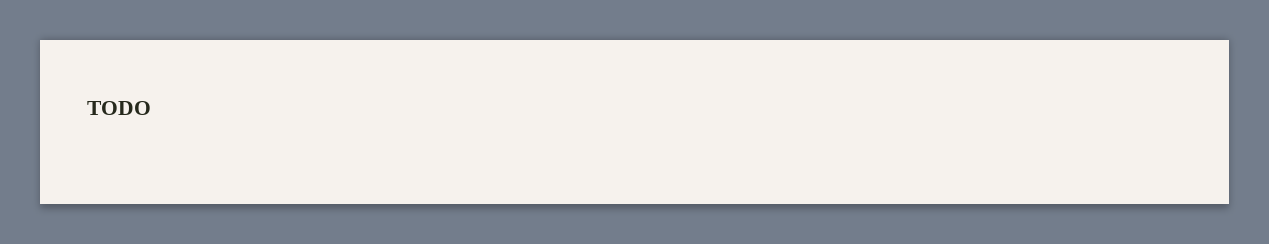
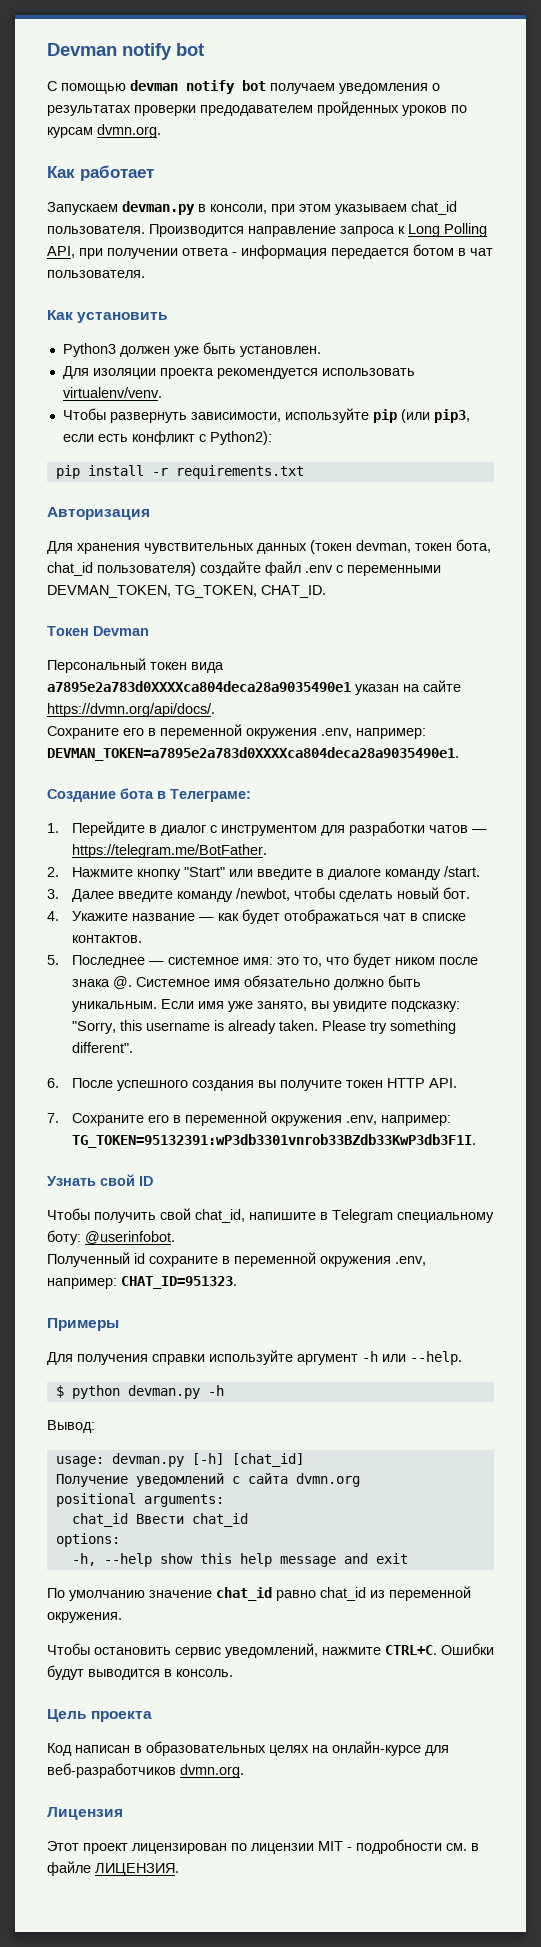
[87,101,151,115] TODO -> [47,43,204,60] [47,80,440,94] [47,101,467,116] [47,124,161,138] [47,165,154,181] [47,201,457,215] [47,223,487,237] [47,244,493,259] [47,270,145,278] [47,310,169,323] [62,342,321,357] [62,366,415,379] [62,387,162,398] [62,408,470,423] [62,431,272,445] [55,465,304,479] [47,507,150,520] [47,539,491,554] [47,561,441,576] [47,585,326,598] [47,626,149,636] [47,658,224,673] [47,680,461,695] [47,703,215,717] [47,724,426,739] [47,747,459,761] [47,788,251,802] [47,821,487,836] [71,844,267,858] [47,866,480,880] [47,887,470,902] [47,909,466,924] [71,935,142,943] [47,953,478,968] [71,975,421,990] [71,999,460,1012] [71,1020,456,1034] [71,1042,133,1053] [47,1078,457,1091] [47,1111,451,1126] [71,1134,476,1148] [47,1174,153,1186] [47,1208,494,1223] [47,1230,175,1245] [47,1252,426,1267] [47,1276,237,1289] [47,1318,119,1331] [47,1350,462,1365] [55,1385,224,1399] [47,1420,95,1433] [55,1453,304,1467] [55,1473,360,1487] [55,1493,224,1507] [71,1513,248,1527] [55,1533,120,1547] [71,1553,408,1567] [47,1586,471,1601] [47,1612,122,1623] [47,1643,494,1658] [47,1665,233,1680] [47,1709,153,1722] [47,1741,449,1756] [47,1763,244,1778] [47,1807,123,1820] [47,1839,479,1854] [47,1861,179,1876] Devman notify bot // С помощью devman notify bot получаем уведомления о результатах проверки предодавателем пройденных уроков по курсам dvmn.org. // Как работает // Запускаем devman.py в консоли, при этом указываем chat_id пользователя. Производится направление запроса к Long Polling API, при получении ответа - информация передается ботом в чат пользователя. // Как установить // Python3 должен уже быть установлен. // Для изоляции проекта рекомендуется использовать virtualenv/venv. // Чтобы развернуть зависимости, используйте pip (или pip3, если есть конфликт с Python2): // pip install -r requirements.txt // Авторизация // Для хранения чувствительных данных (токен devman, токен бота, chat_id пользователя) создайте файл .env с переменными DEVMAN_TOKEN, TG_TOKEN, CHAT_ID. // Токен Devman // Персональный токен вида a7895e2a783d0XXXXca804deca28a9035490e1 указан на сайте https://dvmn.org/api/docs/. // Сохраните его в переменной окружения .env, например: DEVMAN_TOKEN=a7895e2a783d0XXXXca804deca28a9035490e1. // Создание бота в Телеграме: // 1. Перейдите в диалог с инструментом для разработки чатов — https://telegram.me/BotFather. // 2. Нажмите кнопку "Start" или введите в диалоге команду /start. // 3. Далее введите команду /newbot, чтобы сделать новый бот. // 4. Укажите название — как будет отображаться чат в списке контактов. // 5. Последнее — системное имя: это то, что будет ником после знака @. Cистемное имя обязательно должно быть уникальным. Если имя уже занято, вы увидите подсказку: "Sorry, this username is already taken. Please try something different". // 6. После успешного создания вы получите токен HTTP API. // 7. Сохраните его в переменной окружения .env, например: TG_TOKEN=95132391:wP3db3301vnrob33BZdb33KwP3db3F1I. // Узнать свой ID // Чтобы получить свой chat_id, напишите в Telegram специальному боту: @userinfobot. // Полученный id сохраните в переменной окружения .env, например: CHAT_ID=951323. // Примеры // Для получения справки используйте аргумент -h или --help. // $ python devman.py -h // Вывод: // usage: devman.py [-h] [chat_id] // Получение уведомлений с сайта dvmn.org // positional arguments: // chat_id Ввести chat_id // options: // -h, --help show this help message and exit // По умолчанию значение chat_id равно chat_id из переменной окружения. // Чтобы остановить сервис уведомлений, нажмите CTRL+C. Ошибки будут выводится в консоль. // Цель проекта // Код написан в образовательных целях на онлайн-курсе для веб-разработчиков dvmn.org. // Лицензия // Этот проект лицензирован по лицензии MIT - подробности см. в файле ЛИЦЕНЗИЯ.

